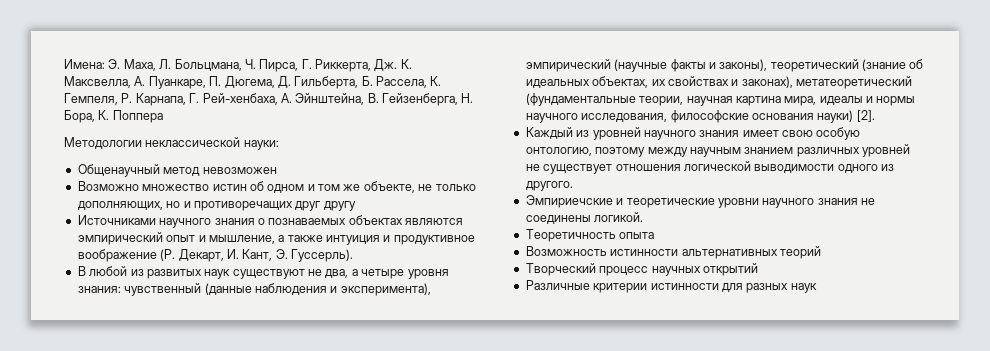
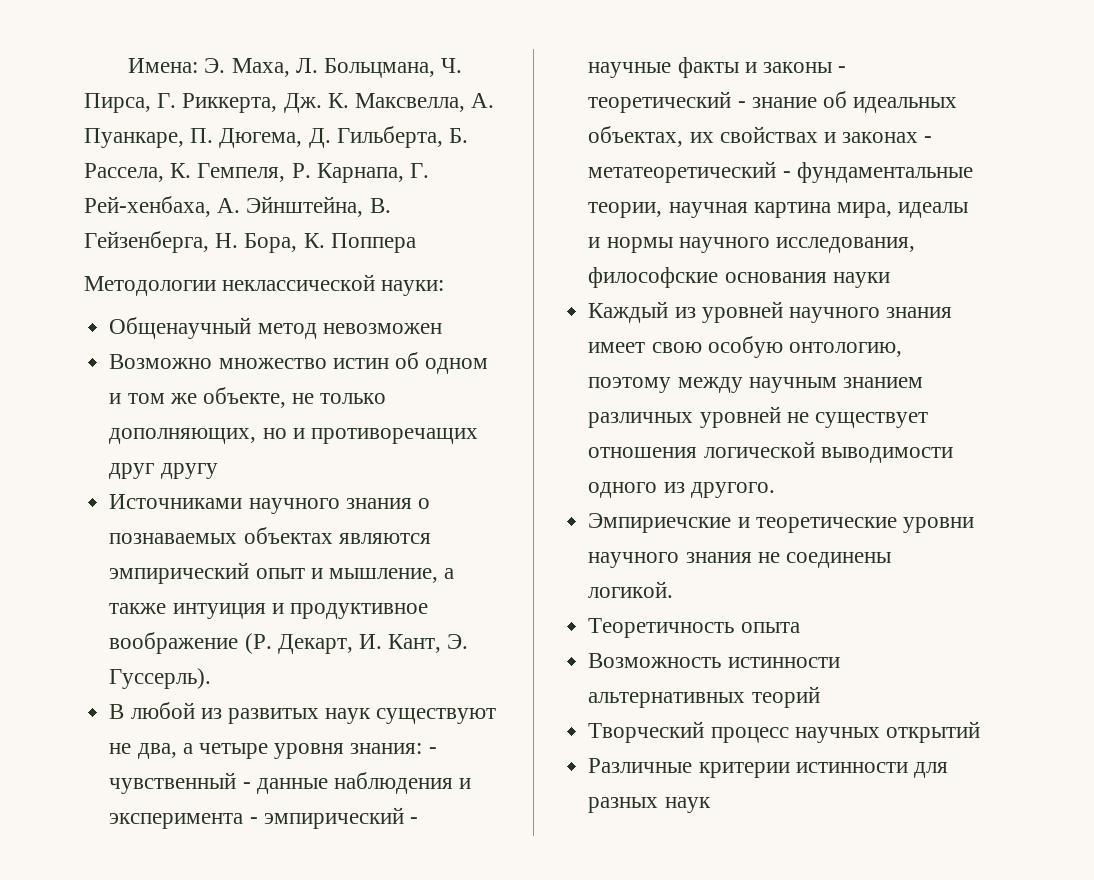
[124,283,431,296] [525,59,906,72] чувственный (данные наблюдения и эксперимента), эмпирический (научные факты и законы), теоретический (знание -> [428,747,437,754] [109,772,472,794] [109,807,418,829] [588,57,847,78] [588,91,817,113] - чувственный - данные наблюдения и эксперимента - эмпирический - научные факты и законы - теоретический - знание
[741,76,912,89] [525,93,636,106] законах), метатеоретический (фундаментальные -> [842,132,933,143] [588,161,973,183] законах - метатеоретический - фундаментальные
[817,110,875,123] науки) [2]. -> [832,272,890,288] науки

